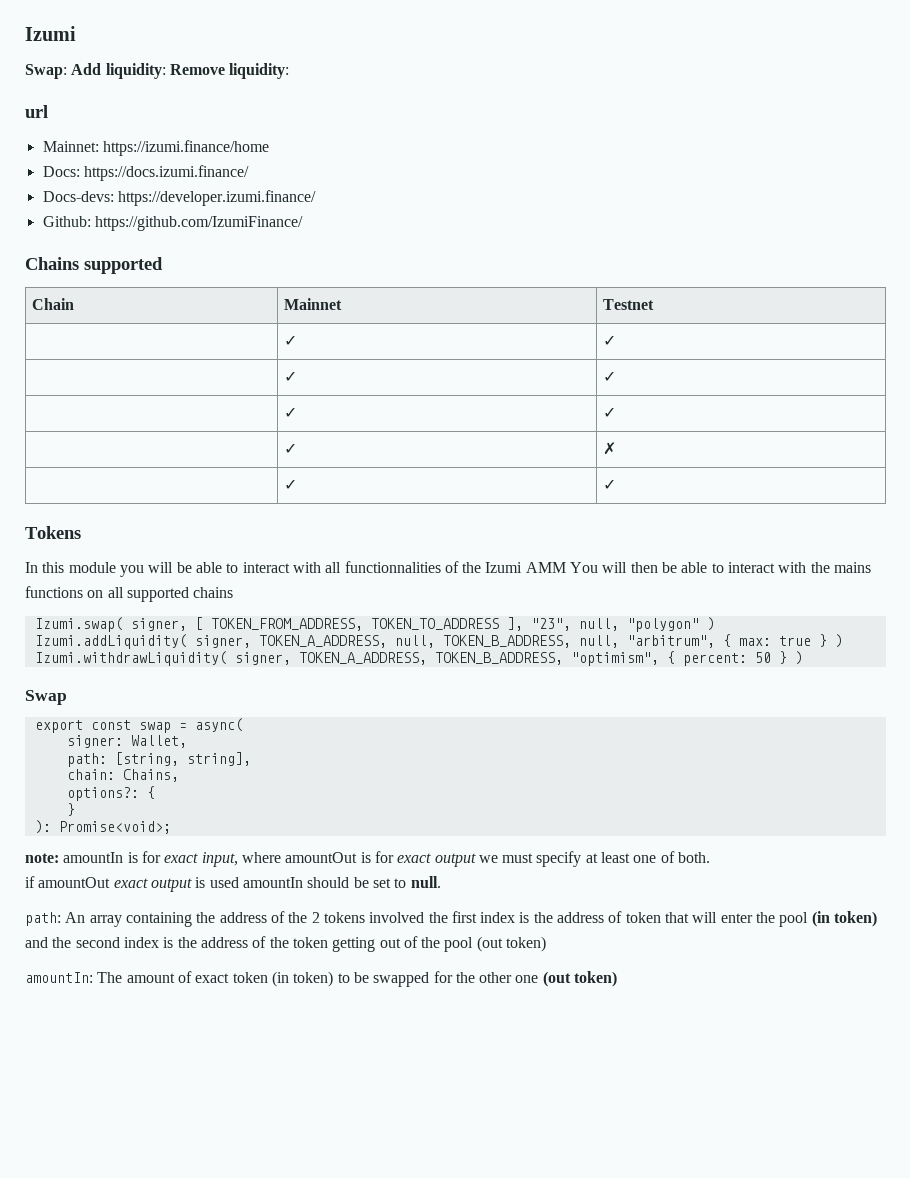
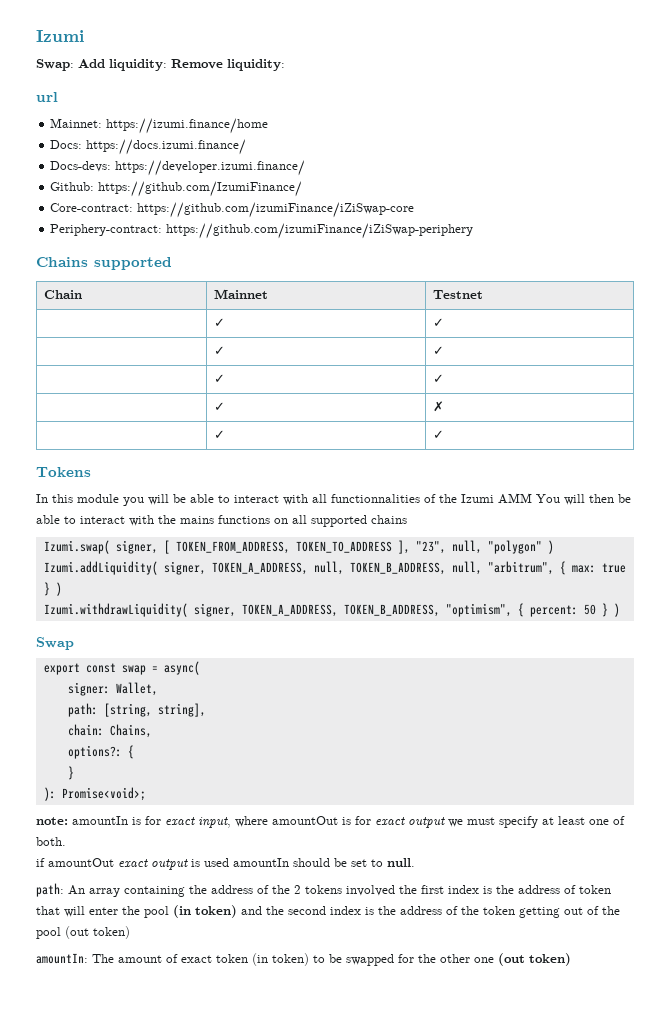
(303, 223) none -> [50,202,415,218] [50,223,474,239] // Core-contract: https://github.com/izumiFinance/iZiSwap-core // Periphery-contract: https://github.com/izumiFinance/iZiSwap-periphery

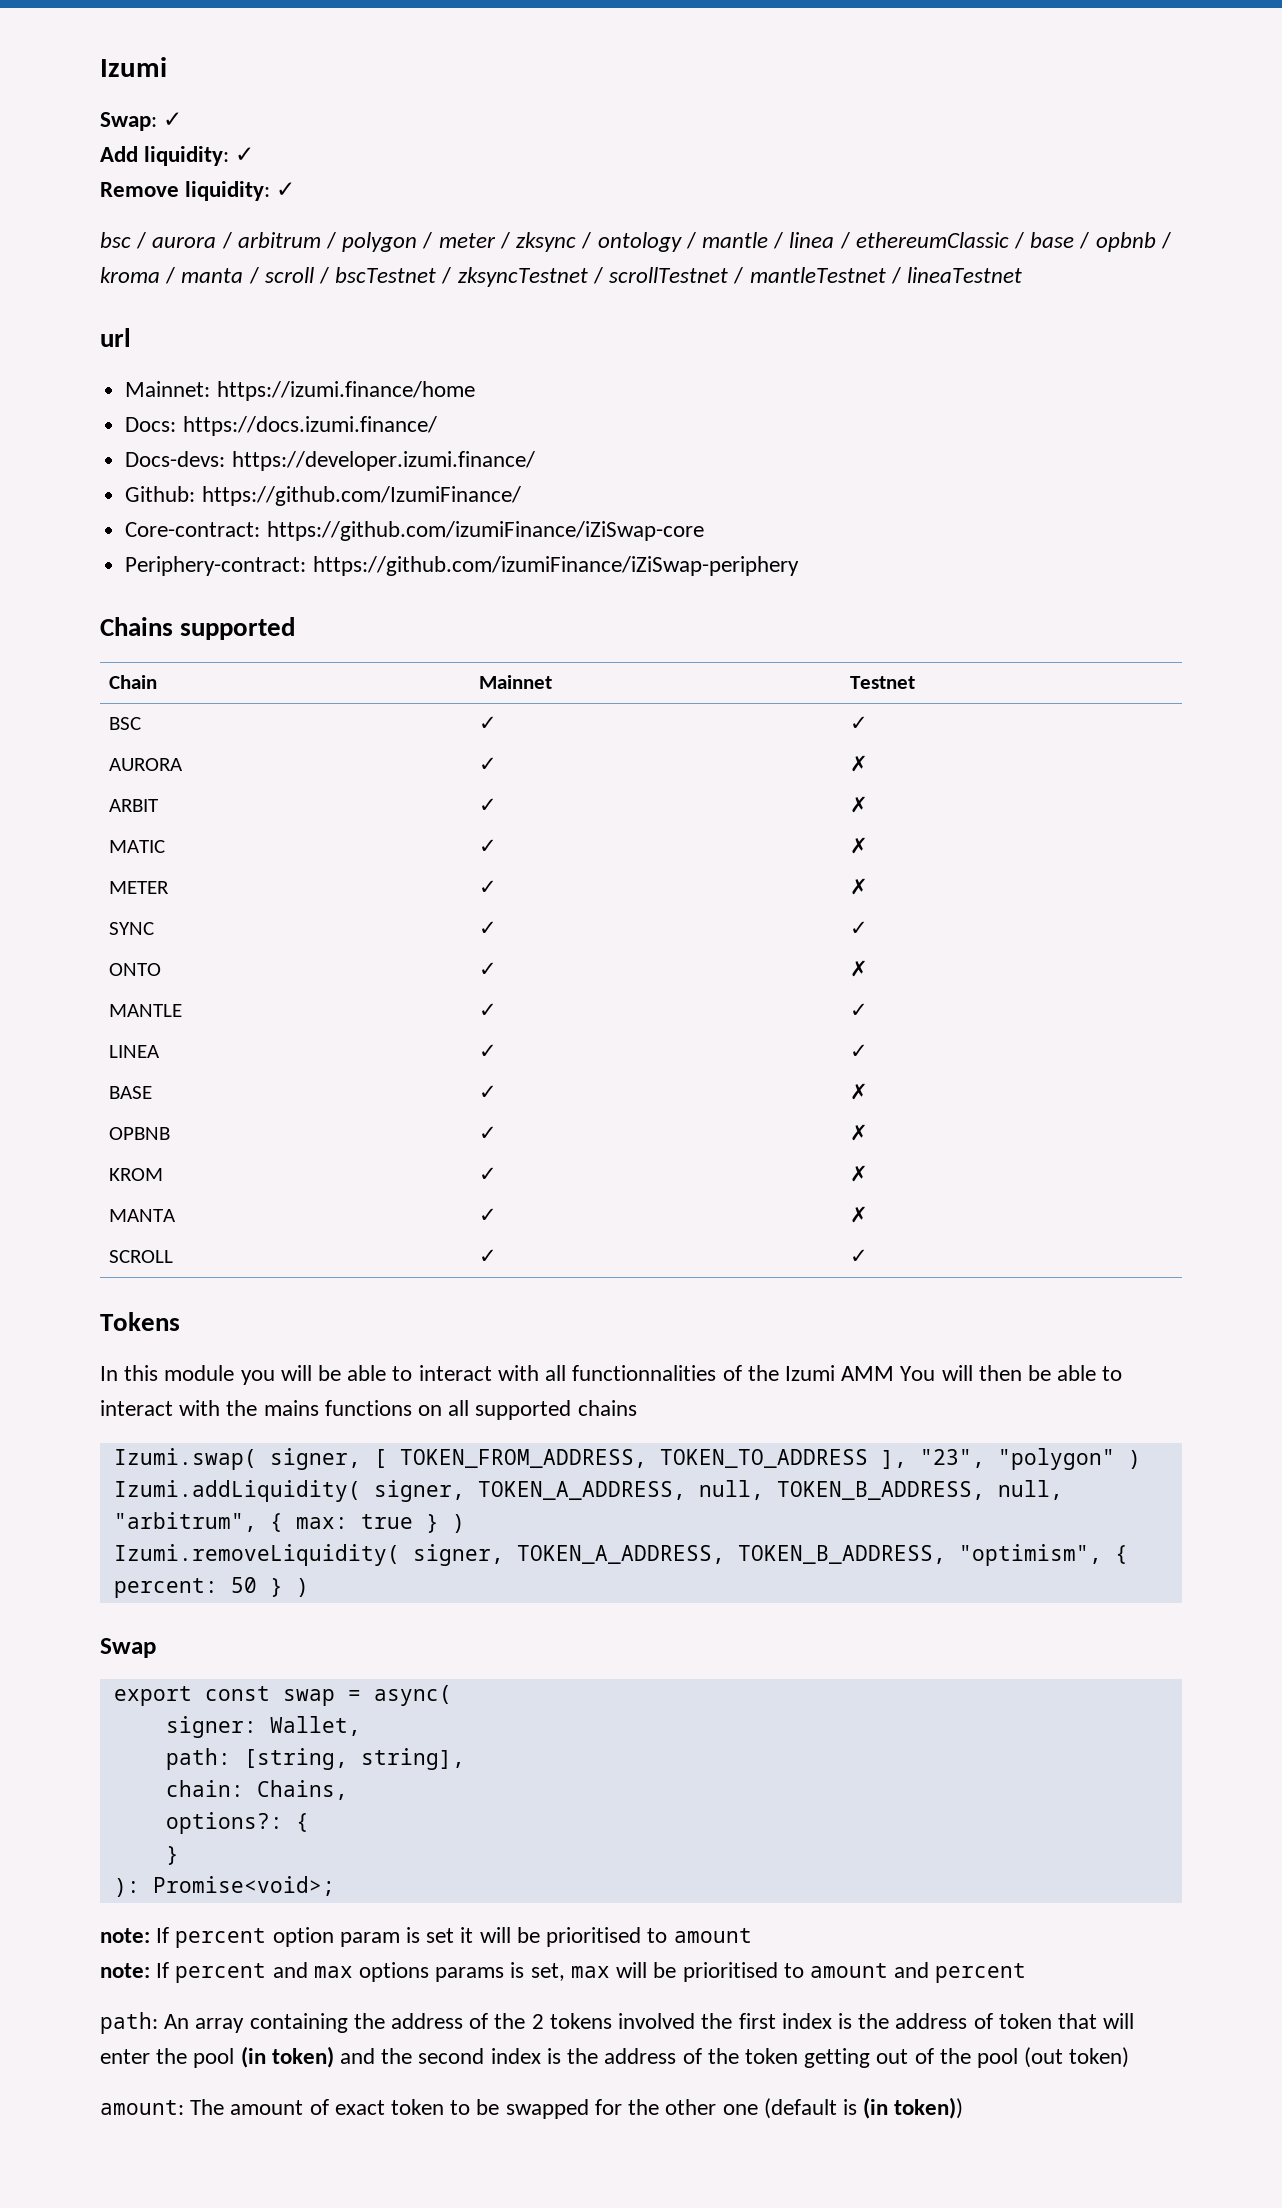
(74, 65) none -> [163,112,183,127] ✓ //
(167, 65) none -> [235,147,255,162] ✓ //
(285, 65) none -> [276,182,296,197] [100,232,1171,252] [100,267,1022,287] ✓ // bsc / aurora / arbitrum / polygon / meter / zksync / ontology / mantle / linea / ethereumClassic / base / opbnb / kroma / manta / scroll / bscTestnet / zksyncTestnet / scrollTestnet / mantleTestnet / lineaTestnet
[213,318,225,327] [432,318,444,327] [213,346,225,355] [432,346,444,355] [213,374,225,383] [432,374,444,383] [213,402,225,411] [432,401,444,412] | ✓ | ✓ // | ✓ | ✓ // | ✓ | ✓ // | ✓ | ✗ // -> [109,717,142,730] [479,716,498,730] [850,716,869,730] [109,758,184,771] [479,757,498,771] [850,755,869,772] [109,799,159,812] [479,798,498,812] [850,796,869,813] [109,840,166,853] [479,839,498,853] [850,837,869,854] [109,881,170,894] [479,880,498,894] [850,878,869,895] [109,922,155,935] [479,921,498,935] [850,921,869,935] [109,963,162,976] [479,962,498,976] [850,960,869,977] [109,1004,183,1017] [479,1003,498,1017] [850,1003,869,1017] [109,1045,161,1058] [479,1044,498,1058] [850,1044,869,1058] [109,1086,153,1099] [479,1085,498,1099] [850,1083,869,1100] [109,1127,171,1140] [479,1126,498,1140] [850,1124,869,1141] [109,1168,164,1181] [479,1167,498,1181] [850,1165,869,1182] [109,1209,177,1222] [479,1208,498,1222] [850,1206,869,1223] [109,1250,174,1263] BSC | ✓ | ✓ // AURORA | ✓ | ✗ // ARBIT | ✓ | ✗ // MATIC | ✓ | ✗ // METER | ✓ | ✗ // SYNC | ✓ | ✓ // ONTO | ✓ | ✗ // MANTLE | ✓ | ✓ // LINEA | ✓ | ✓ // BASE | ✓ | ✗ // OPBNB | ✓ | ✗ // KROM | ✓ | ✗ // MANTA | ✓ | ✗ // SCROLL
[451,540,482,554] null, -> (985, 1458) none
[43,603,188,617] Izumi.withdrawLiquidity( -> [113,1544,400,1566] Izumi.removeLiquidity(
[72,816,625,828] [36,837,66,846] [36,858,415,870] amountIn is for exact input, where amountOut is for exact output we must specify at least one of both. // if amountOut exact output is used amountIn should be set to null. -> [156,1927,752,1948] [100,1962,1027,1983] If percent option param is set it will be prioritised to amount // note: If percent and max options params is set, max will be prioritised to amount and percent
[36,953,88,964] amountIn: -> [100,2100,184,2115] amount:
[252,953,309,966] (in token) -> (445, 2107) none
[498,953,571,966] (out token) -> [763,2097,964,2119] (default is (in token))

